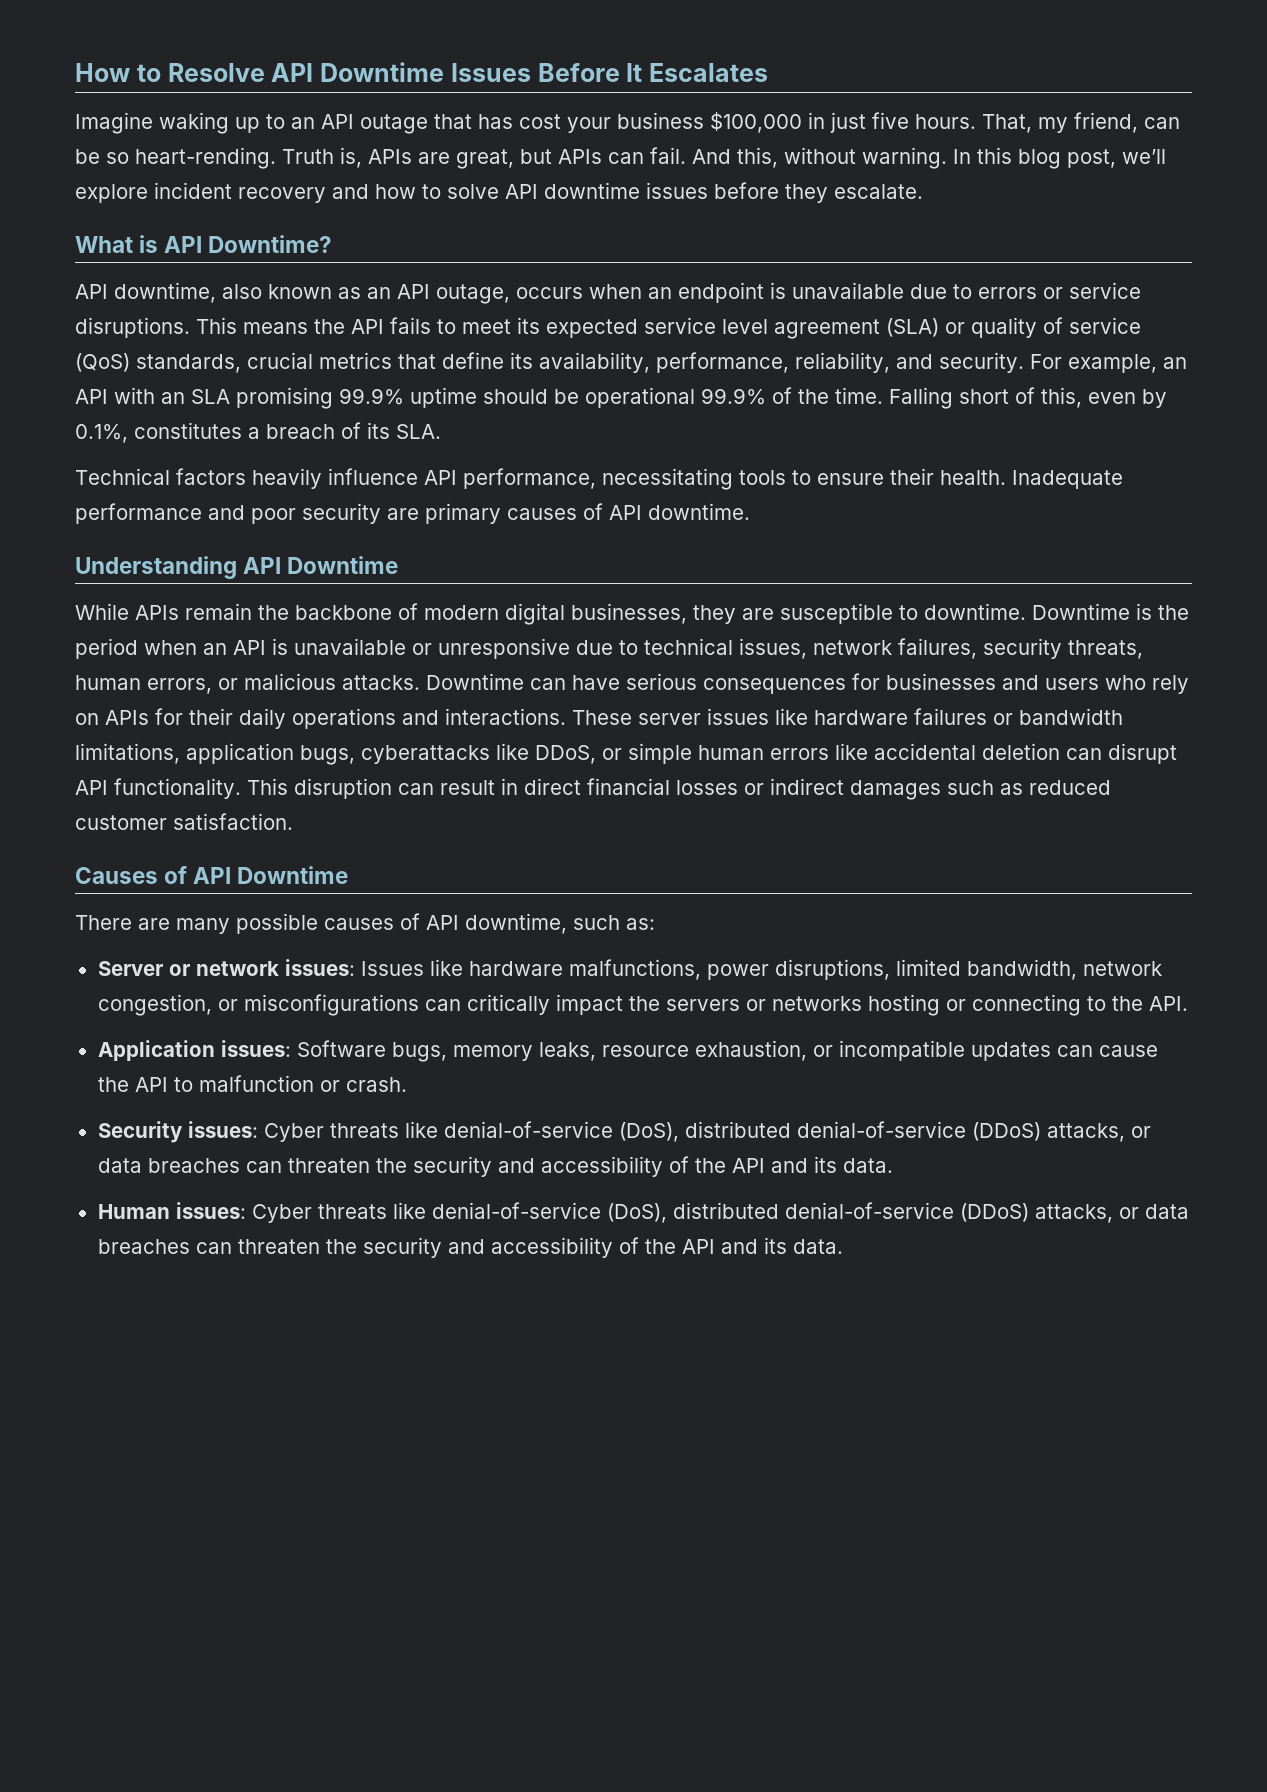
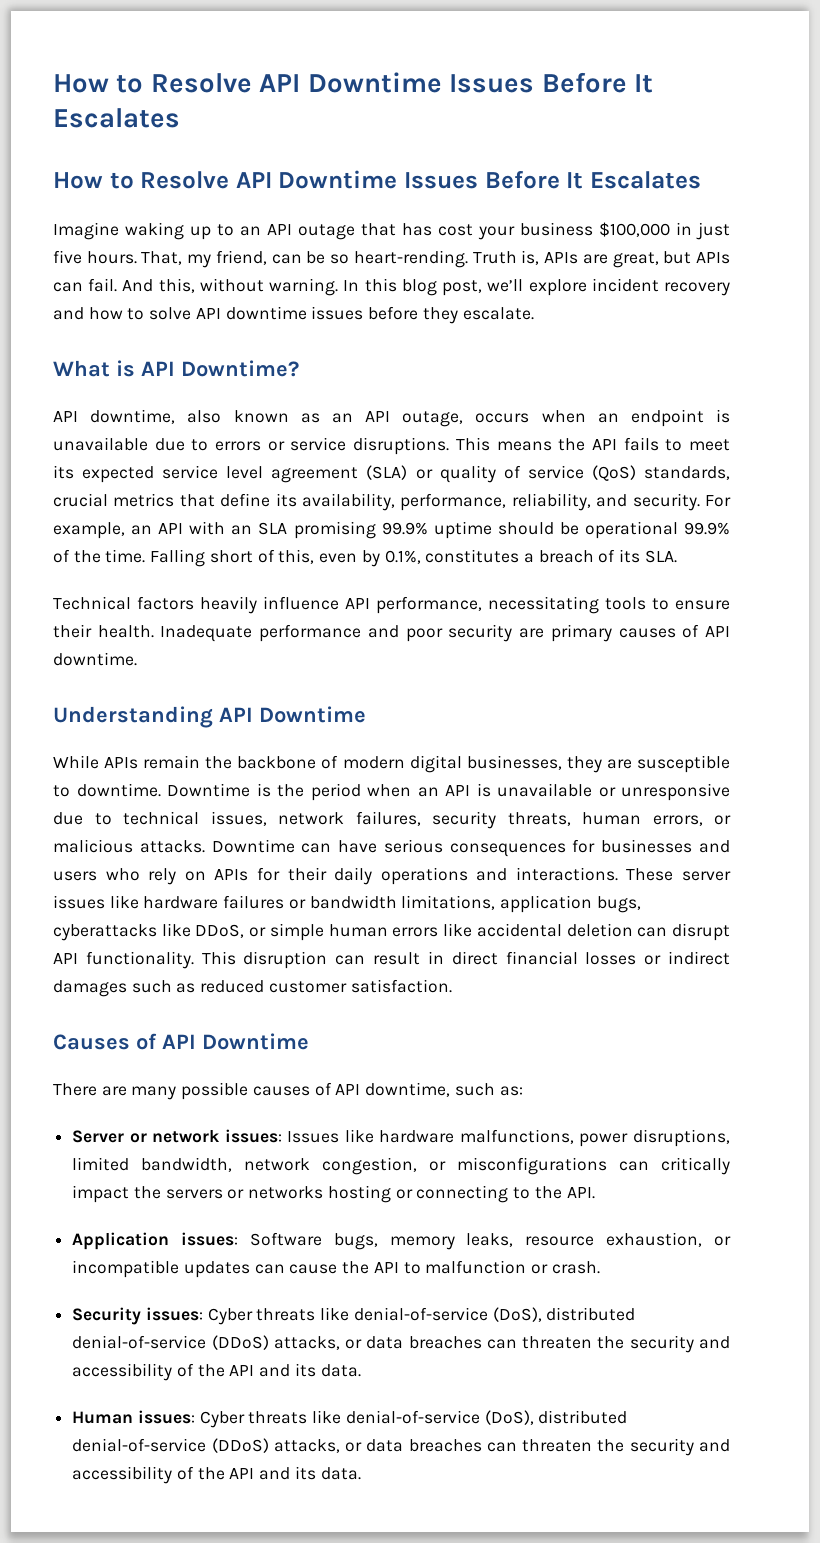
[75,62,768,82] How to Resolve API Downtime Issues Before It Escalates -> [53,72,653,93] [53,108,180,128] [53,170,701,189] How to Resolve API Downtime Issues Before It Escalates // How to Resolve API Downtime Issues Before It Escalates

